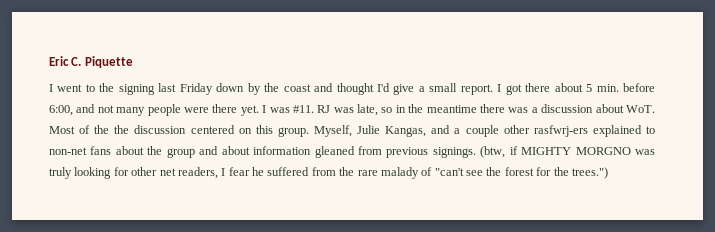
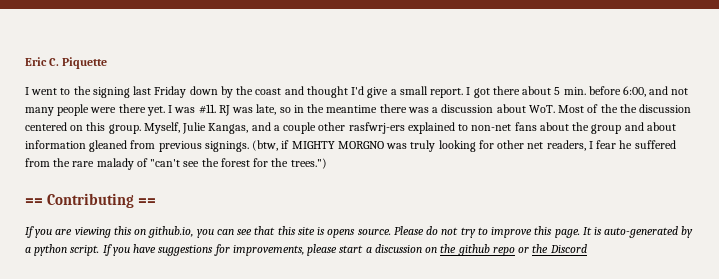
(608, 173) none -> [25,193,157,208] [25,226,694,238] [25,244,587,256] // == Contributing == // If you are viewing this on github.io, you can see that this site is opens source. Please do not try to improve this page. It is auto-generated by a python script. If you have suggestions for improvements, please start a discussion on the github repo or the Discord

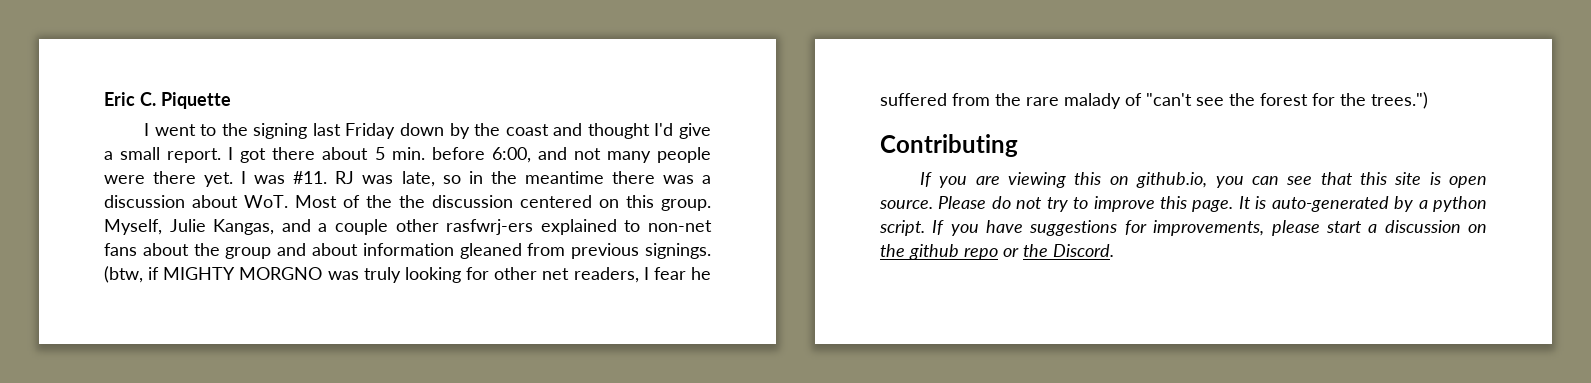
[25,198,43,205] == -> (1428, 100) none
[138,198,157,205] == -> (1018, 145) none
[327,229,356,238] opens -> [1449,176,1487,188] open
[549,244,587,253] Discord -> [1053,244,1114,257] Discord.

